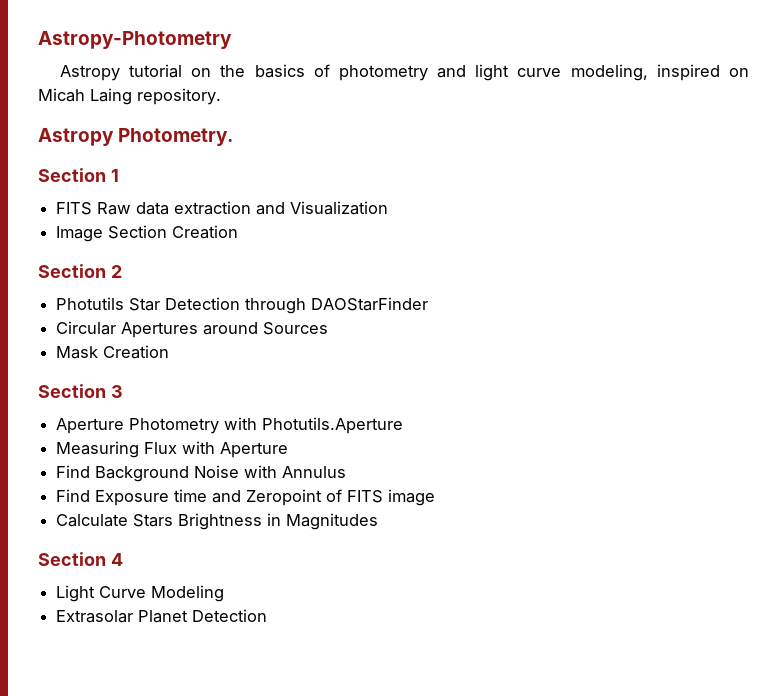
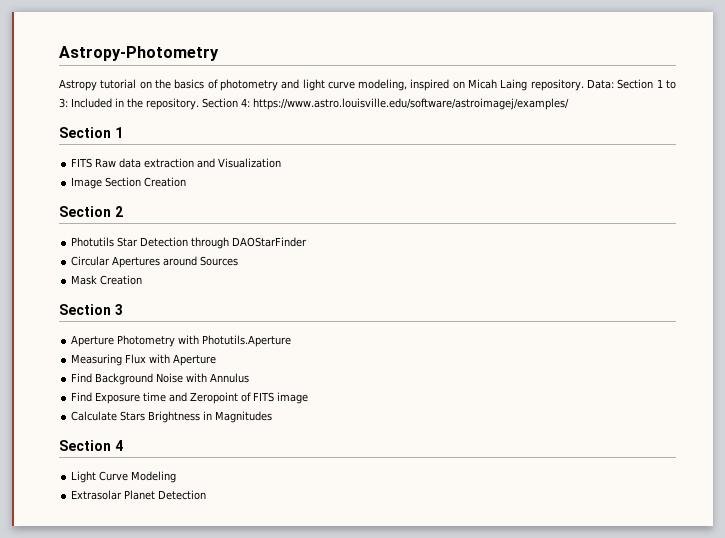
[38,128,234,146] // Astropy Photometry. -> [587,79,677,89] [59,98,569,110] Data: Section 1 to 3: Included in the repository. Section 4: https://www.astro.louisville.edu/software/astroimagej/examples/

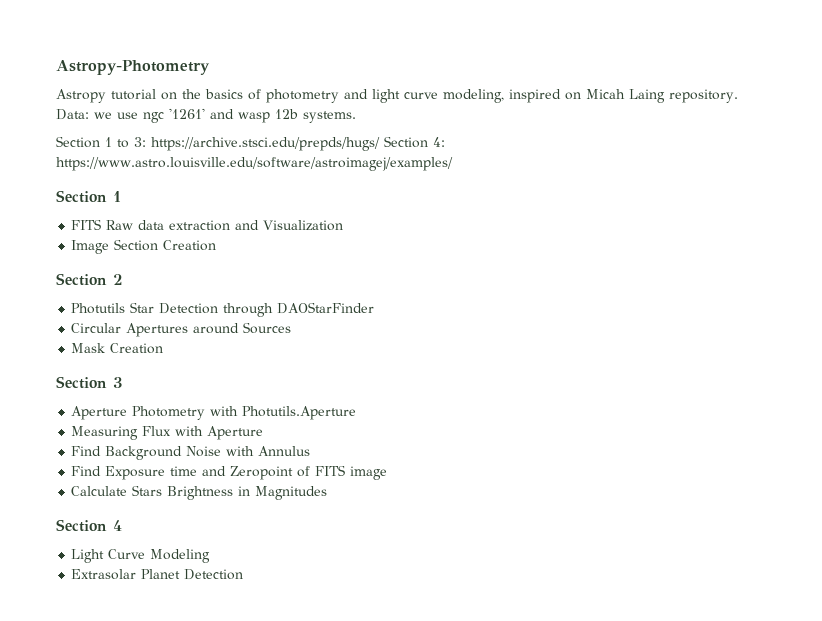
[617,79,677,89] [59,98,199,110] Section 1 to 3: Included in the repository. -> [94,108,356,123] [56,136,380,151] we use ngc '1261' and wasp 12b systems. // Section 1 to 3: https://archive.stsci.edu/prepds/hugs/

